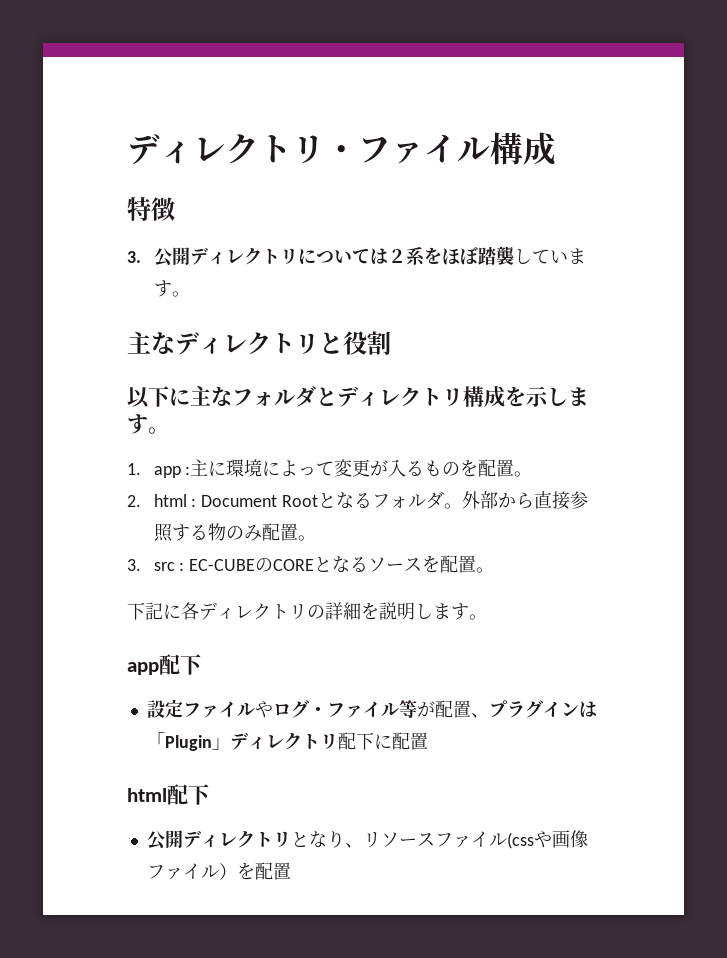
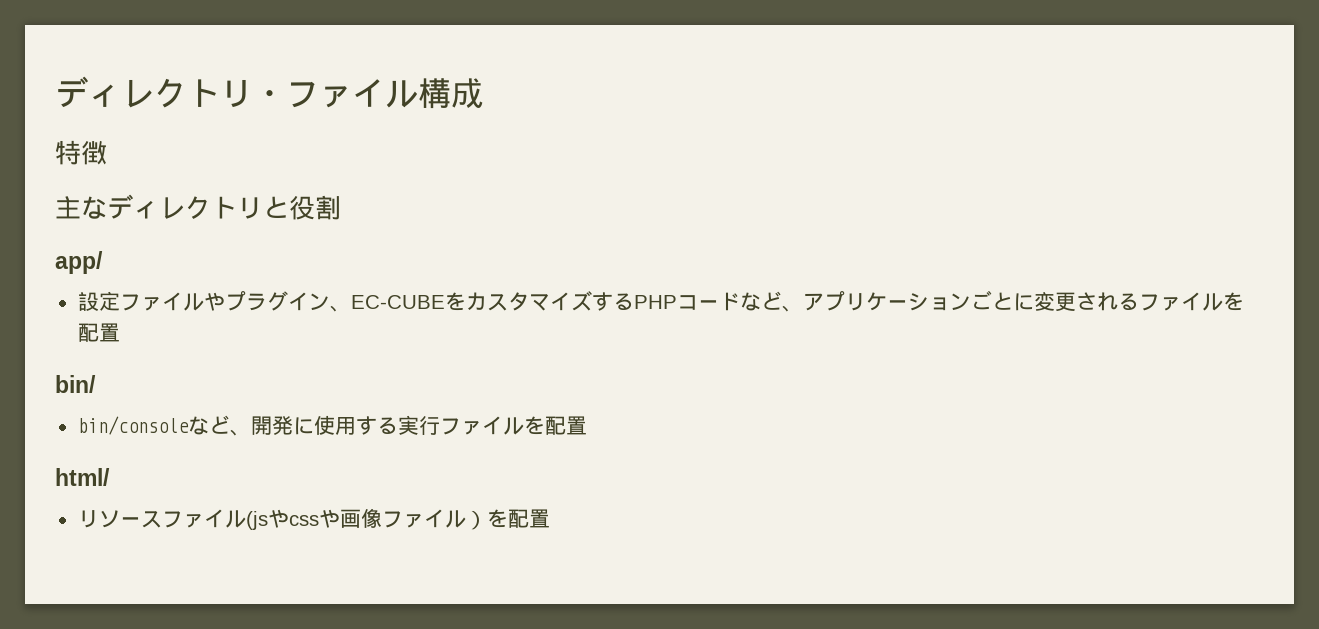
[127,246,586,267] [153,280,190,297] // 3.公開ディレクトリについては２系をほぼ踏襲しています。 -> (107, 152) none
[127,386,589,408] [127,414,169,434] [127,459,533,478] [127,491,589,510] [153,523,316,542] [127,555,495,573] [127,602,487,620] [127,654,202,675] [146,699,597,718] [146,732,428,751] [127,784,210,805] [146,830,363,850] 以下に主なフォルダとディレクトリ構成を示します。 // 1. app :主に環境によって変更が入るものを配置。 // 2. html : Document Rootとなるフォルダ。外部から直接参照する物のみ配置。 // 3. src : EC-CUBEのCOREとなるソースを配置。 // 下記に各ディレクトリの詳細を説明します。 // app配下 // 設定ファイルやログ・ファイル等が配置、プラグインは「Plugin」ディレクトリ配下に配置 // html配下 // 公開ディレクトリとなり、 -> [55,251,103,274] [77,290,1244,312] [77,323,120,342] [55,375,96,393] [77,415,587,436] [55,468,110,486] app/ // 設定ファイルやプラグイン、EC-CUBEをカスタマイズするPHPコードなど、アプリケーションごとに変更されるファイルを配置 // bin/ // bin/consoleなど、開発に使用する実行ファイルを配置 // html/ //
[506,832,534,849] (css -> [245,509,319,530] (jsやcss

